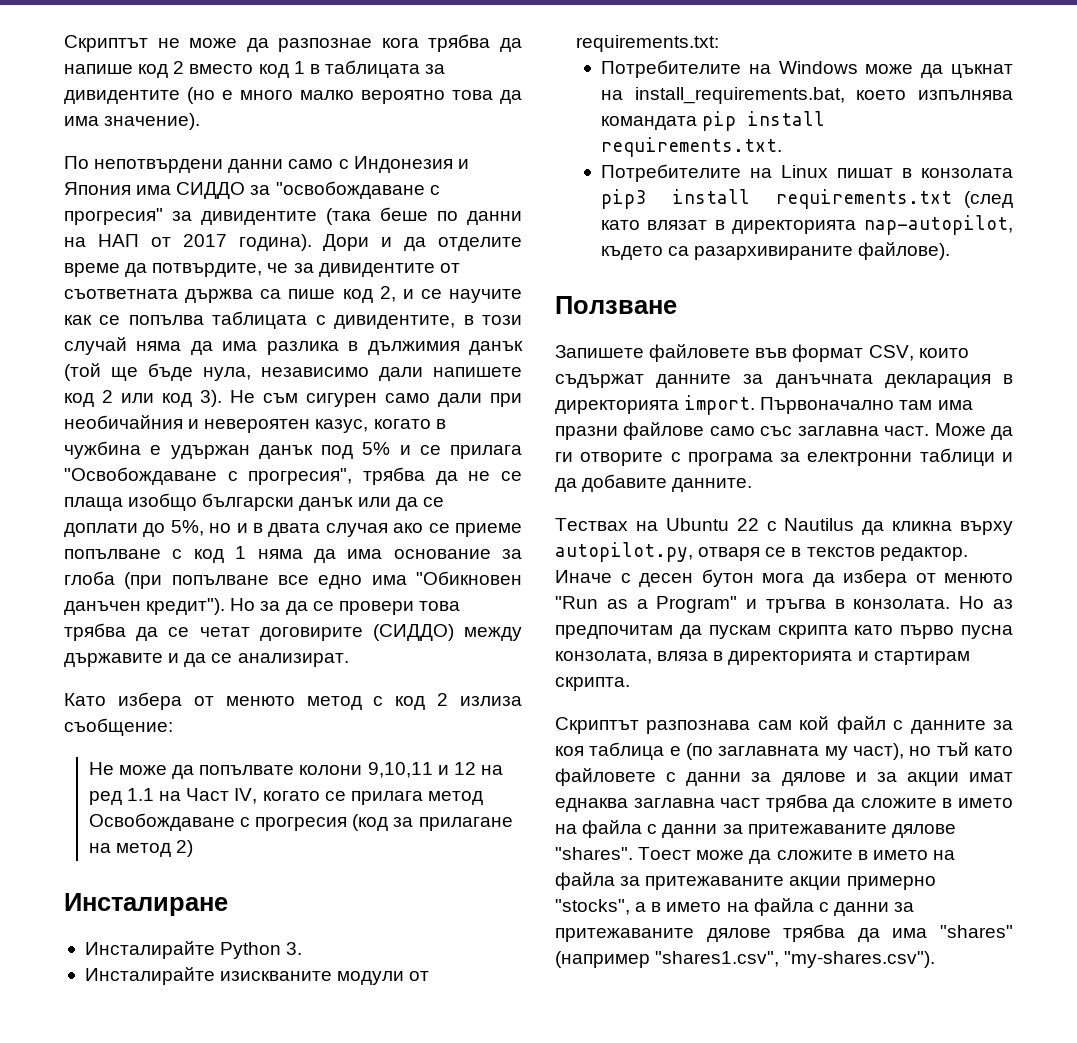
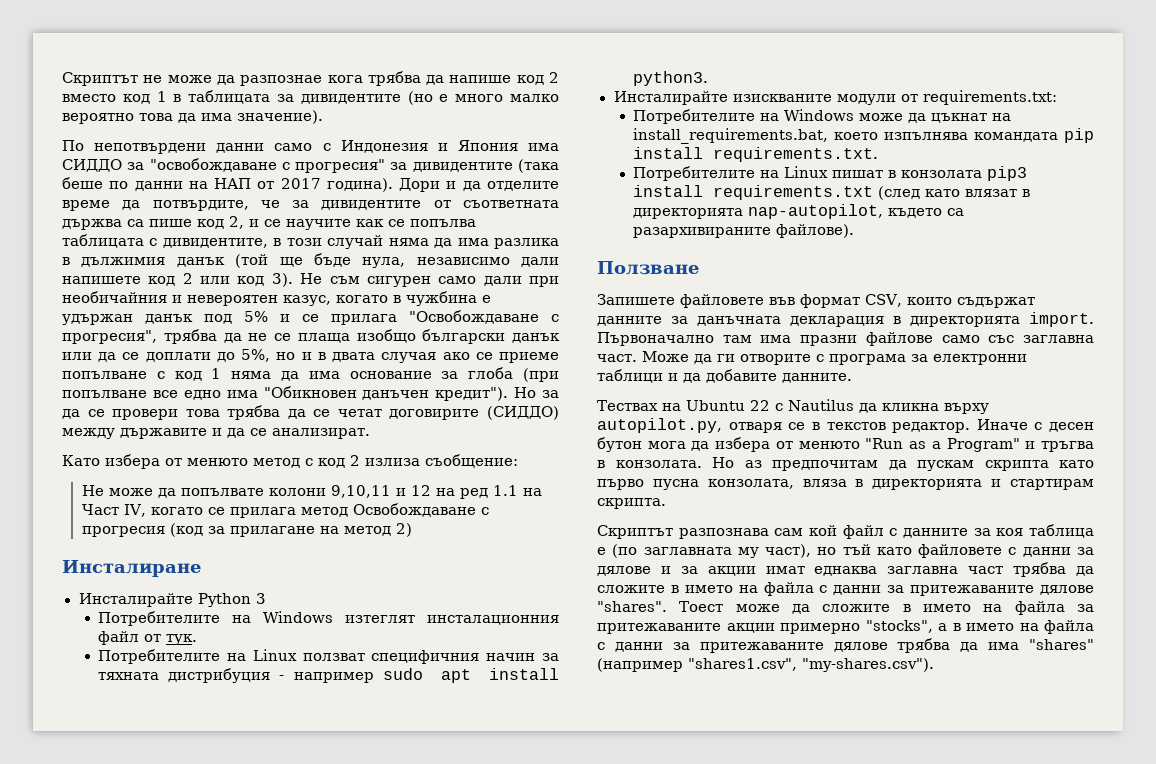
[286,942,303,955] 3. -> [255,593,266,604] [98,611,559,626] [98,631,198,645] [98,649,559,664] [98,668,559,683] [633,71,709,86] 3 // Потребителите на Windows изтеглят инсталационния файл от тук. // Потребителите на Linux ползват специфичния начин за тяхната дистрибуция - например sudo apt install python3.

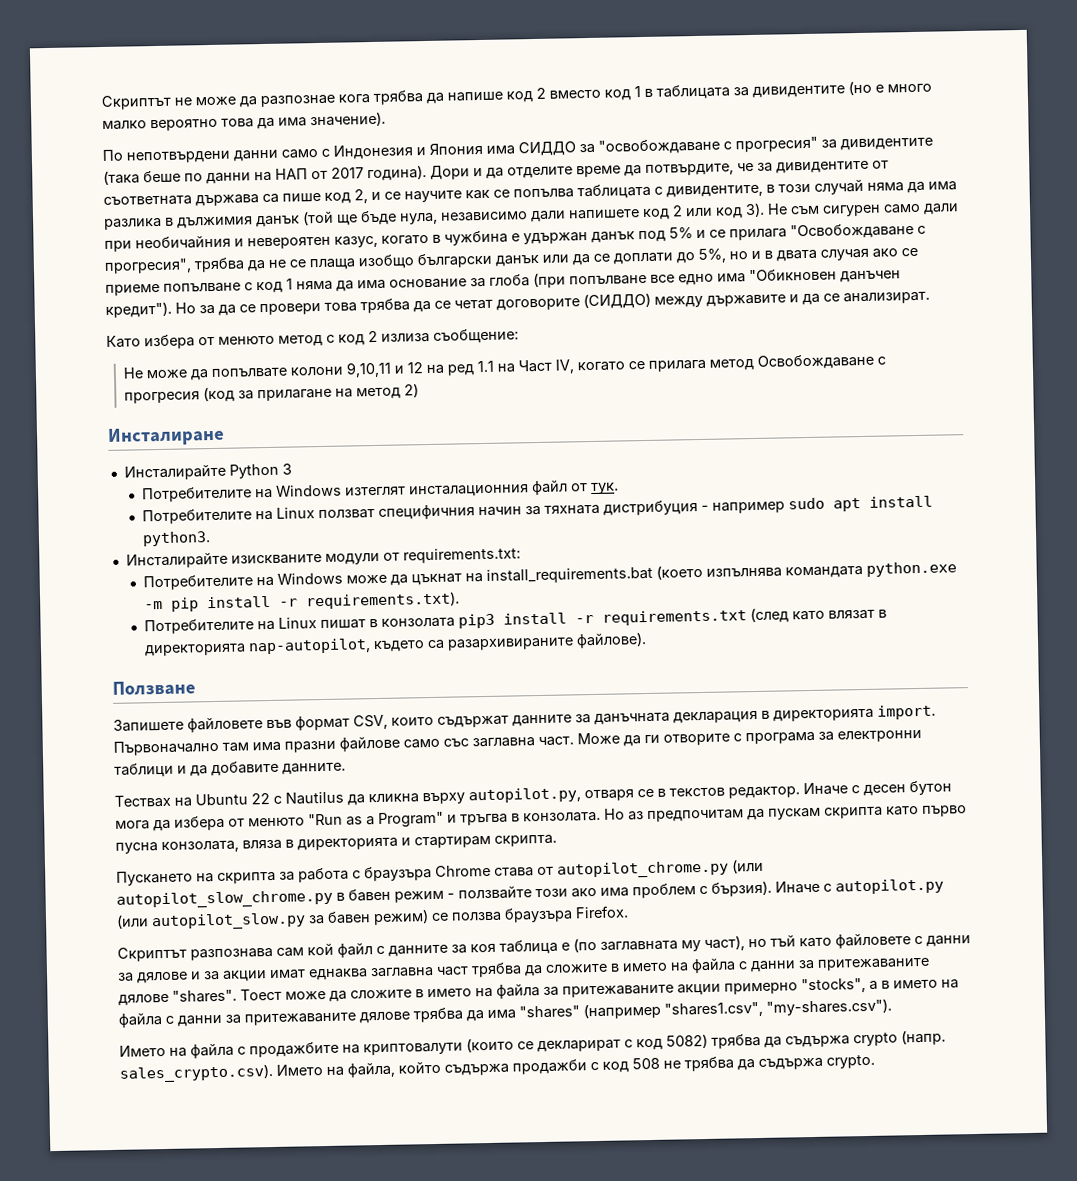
[62,219,122,230] държва -> [195,194,259,207] държава
[389,409,480,420] договирите -> [496,298,580,311] договорите
[633,128,1094,144] [633,147,879,162] install_requirements.bat, което изпълнява командата pip install requirements.txt. -> [486,561,958,584] [144,591,461,612] install_requirements.bat (което изпълнява командата python.exe -m pip install -r requirements.txt).
(704, 191) none -> [575,614,595,624] -r
(666, 503) none -> [116,858,764,886] [116,878,944,909] [116,905,629,931] // Пускането на скрипта за работа с браузъра Chrome става от autopilot_chrome.py (или autopilot_slow_chrome.py в бавен режим - ползвайте този ако има проблем с бързия). Иначе с autopilot.py (или autopilot_slow.py за бавен режим) се ползва браузъра Firefox.
(934, 665) none -> [119,1029,946,1059] [119,1054,875,1083] // Името на файла с продажбите на криптовалути (които се декларират с код 5082) трябва да съдържа crypto (напр. sales_crypto.csv). Името на файла, който съдържа продажби с код 508 не трябва да съдържа crypto.

